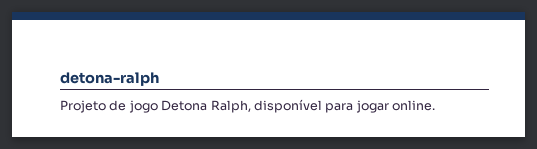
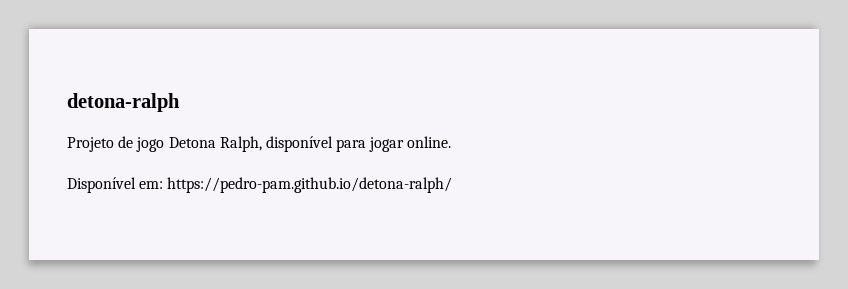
(435, 105) none -> [67,177,453,193] // Disponível em: https://pedro-pam.github.io/detona-ralph/

